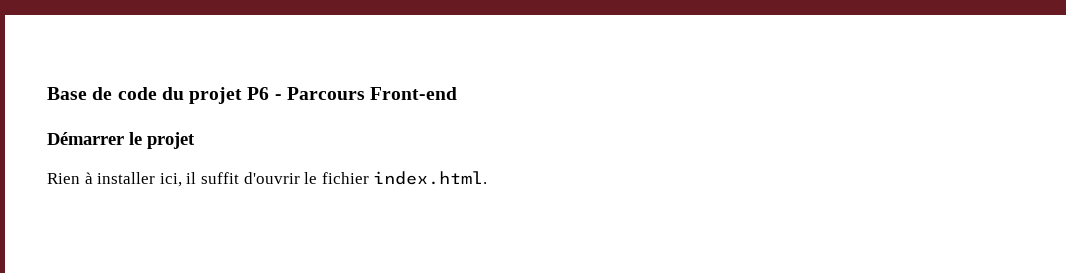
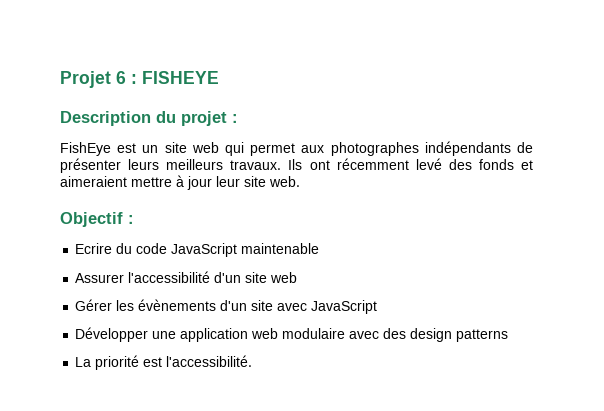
[47,87,458,104] [47,132,195,149] [47,171,488,187] Base de code du projet P6 - Parcours Front-end // Démarrer le projet // Rien à installer ici, il suffit d'ouvrir le fichier index.html. -> [60,71,219,88] [60,111,238,126] [60,141,533,156] [60,158,534,173] [60,175,300,190] [60,212,134,227] [75,243,320,257] [75,271,298,283] [75,299,378,314] [75,327,509,342] [75,355,253,370] Projet 6 : FISHEYE // Description du projet : // FishEye est un site web qui permet aux photographes indépendants de présenter leurs meilleurs travaux. Ils ont récemment levé des fonds et aimeraient mettre à jour leur site web. // Objectif : // Ecrire du code JavaScript maintenable // Assurer l'accessibilité d'un site web // Gérer les évènements d'un site avec JavaScript // Développer une application web modulaire avec des design patterns // La priorité est l'accessibilité.

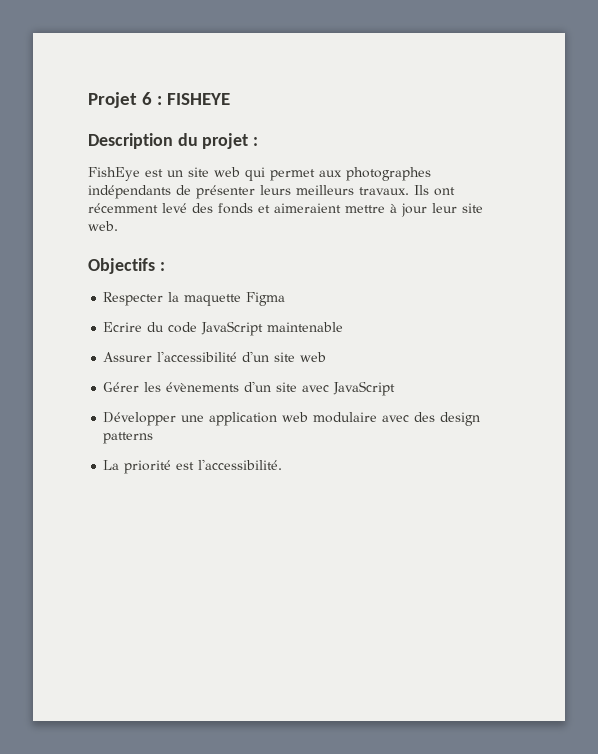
[60,212,134,227] Objectif : -> [88,258,165,274] [103,292,286,306] Objectifs : // Respecter la maquette Figma

